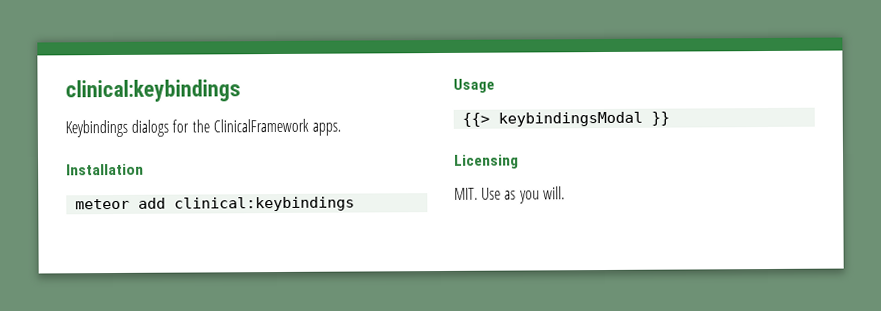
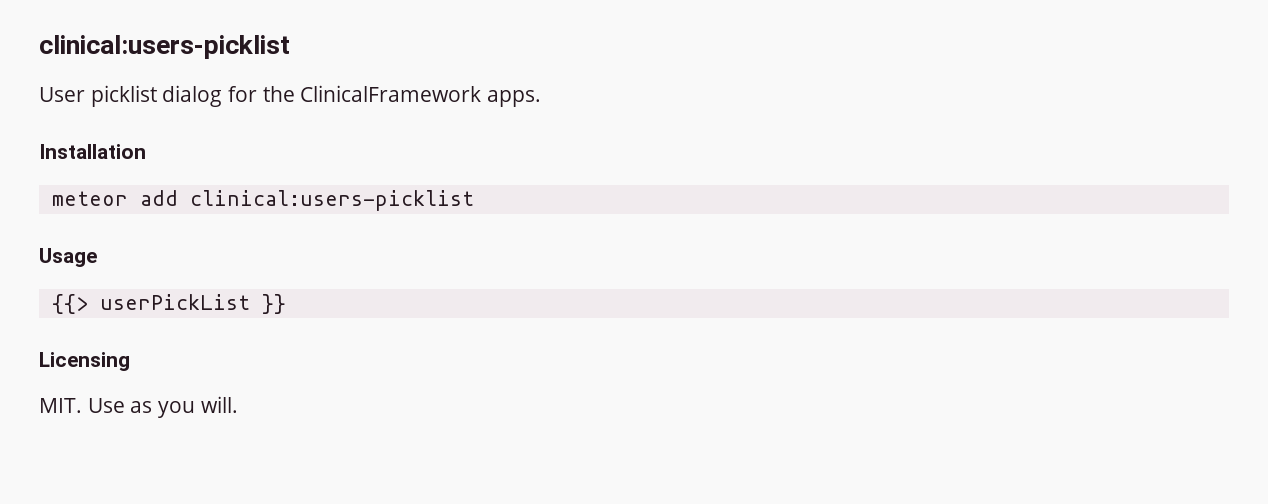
[65,79,241,103] [65,119,170,138] clinical:keybindings // Keybindings dialogs -> [39,35,290,59] [39,85,223,107] clinical:users-picklist // User picklist dialog
[174,196,356,212] clinical:keybindings -> [189,190,474,211] clinical:users-picklist
[498,111,644,127] keybindingsModal -> [99,294,250,310] userPickList

